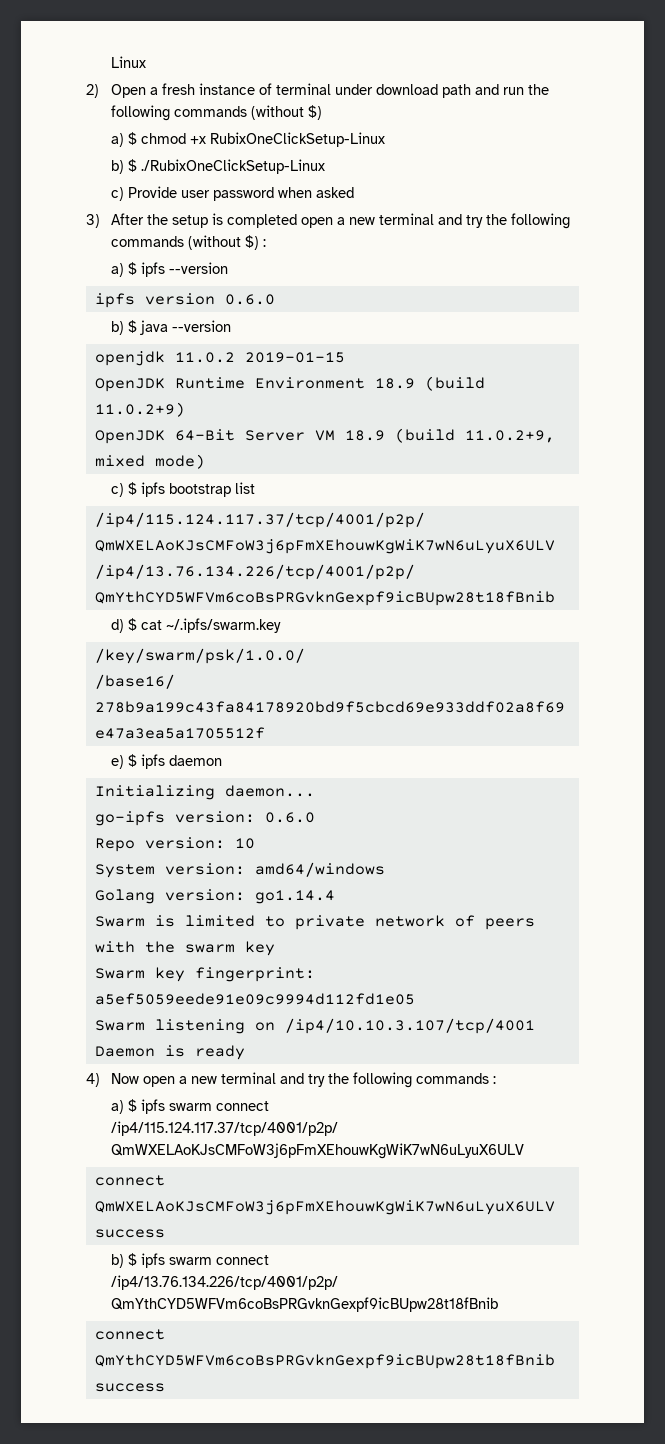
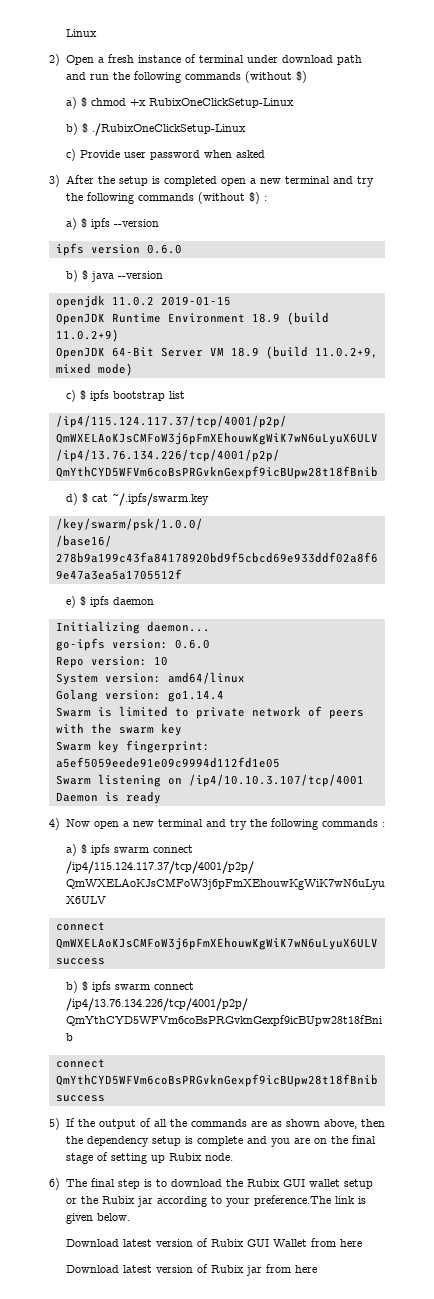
[254,862,385,877] amd64/windows -> [167,672,245,684] amd64/linux
(165, 1387) none -> [49,1118,385,1130] [65,1135,376,1147] [65,1152,233,1164] [49,1178,373,1190] [65,1195,366,1207] [65,1213,130,1224] [65,1238,362,1247] [65,1264,317,1276] // 5) If the output of all the commands are as shown above, then the dependency setup is complete and you are on the final stage of setting up Rubix node. // 6) The final step is to download the Rubix GUI wallet setup or the Rubix jar according to your preference.The link is given below. // Download latest version of Rubix GUI Wallet from here // Download latest version of Rubix jar from here

